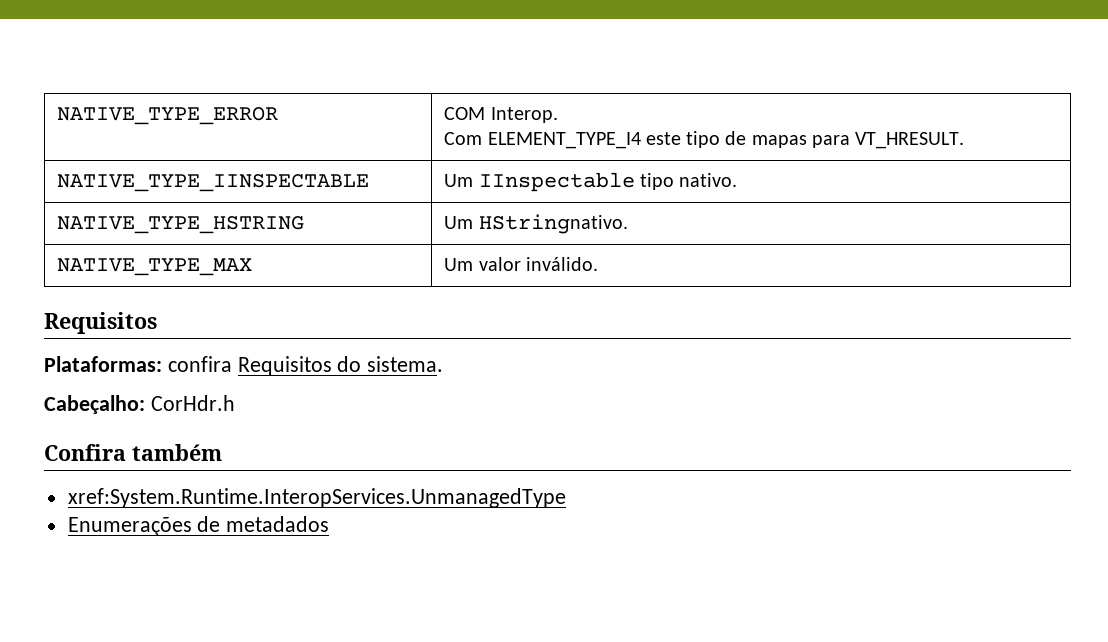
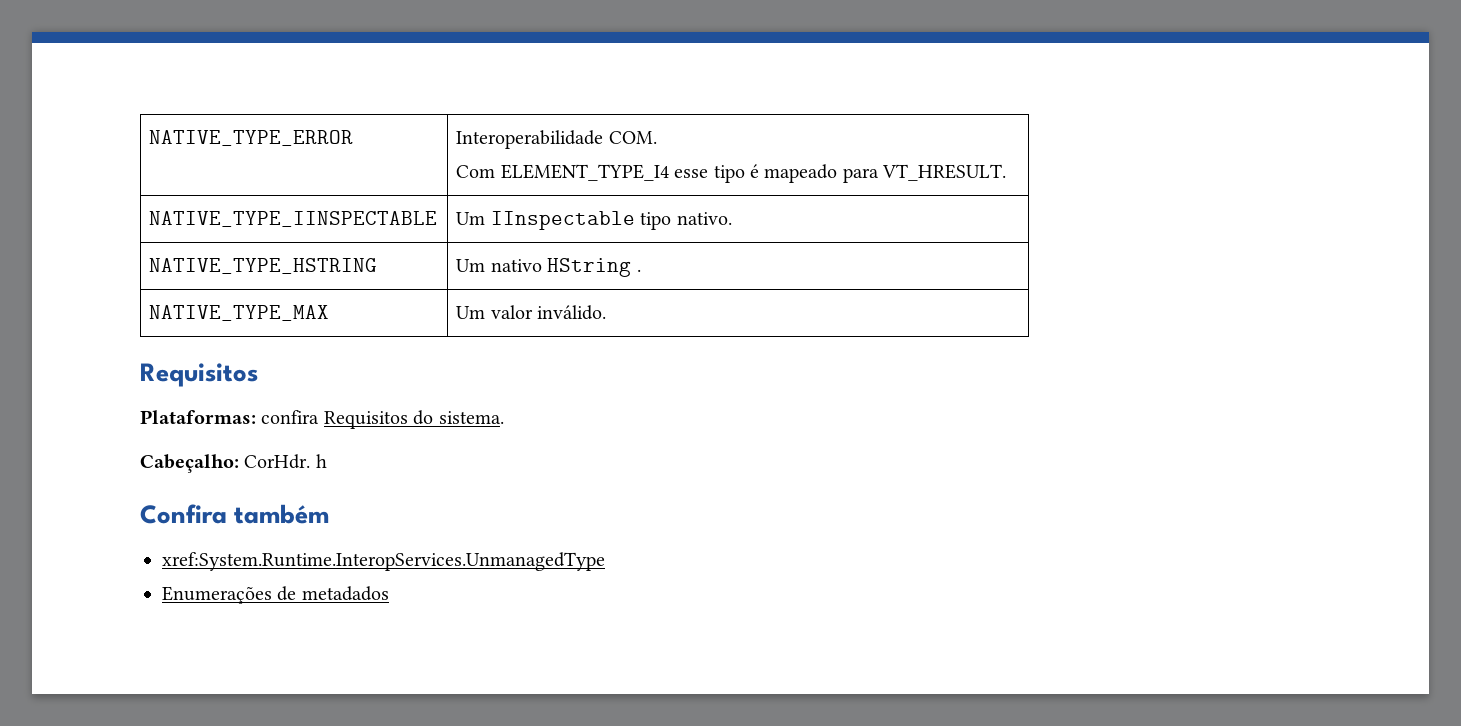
[444,107,558,123] COM Interop. -> [456,130,657,149] Interoperabilidade COM.
[645,131,807,148] este tipo de mapas -> [674,164,838,183] esse tipo é mapeado
[478,214,628,234] HStringnativo. -> [490,258,641,277] nativo HString .
[150,395,235,411] CorHdr.h -> [244,454,327,469] CorHdr. h

